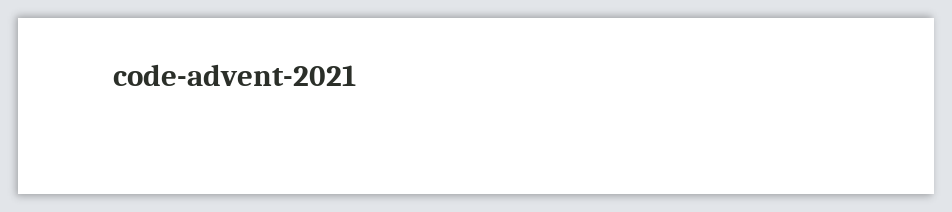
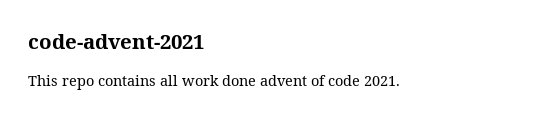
(356, 75) none -> [28,75,400,90] // This repo contains all work done advent of code 2021.

